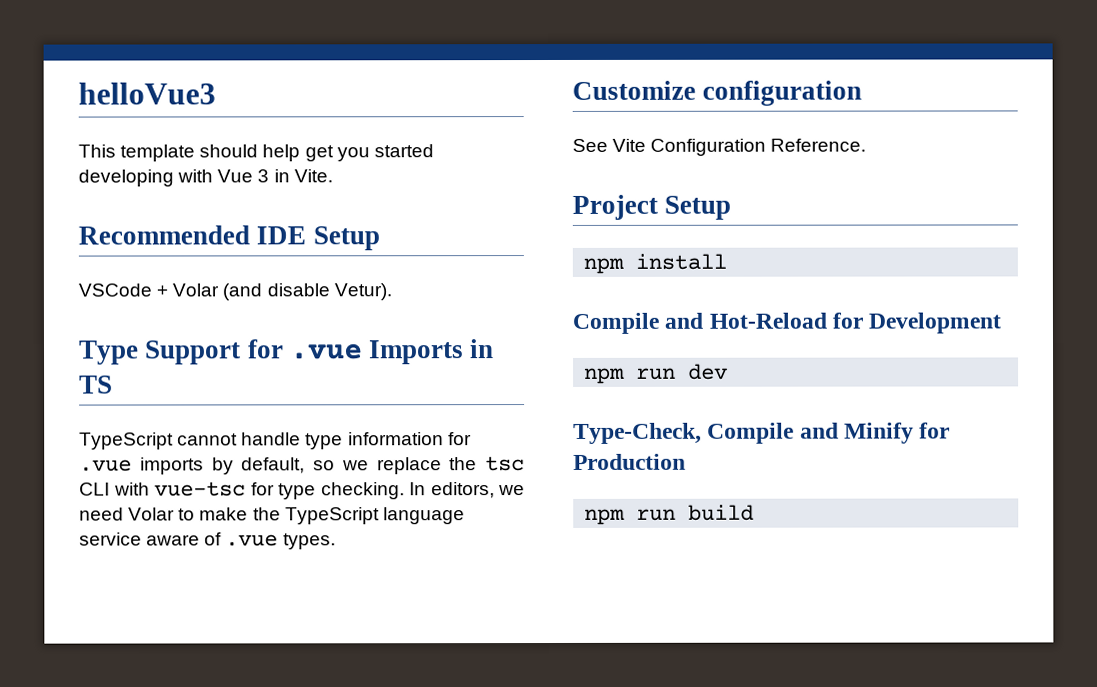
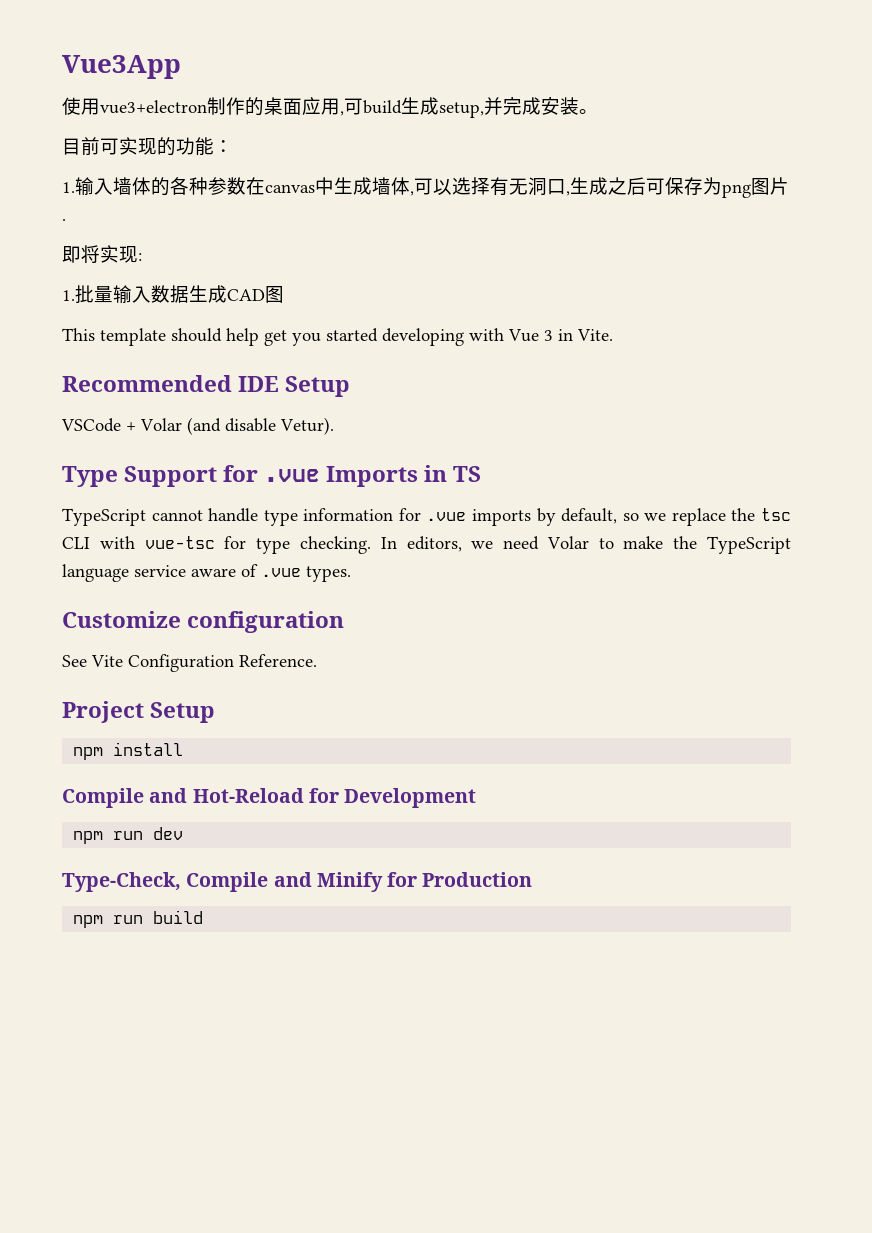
[78,82,216,105] helloVue3 -> [62,55,181,79] [62,97,598,118] [62,137,233,156] [62,177,789,198] [62,219,66,221] [62,245,142,263] [62,285,284,304] Vue3App // 使用vue3+electron制作的桌面应用,可build生成setup,并完成安装。 // 目前可实现的功能： // 1.输入墙体的各种参数在canvas中生成墙体,可以选择有无洞口,生成之后可保存为png图片. // 即将实现: // 1.批量输入数据生成CAD图

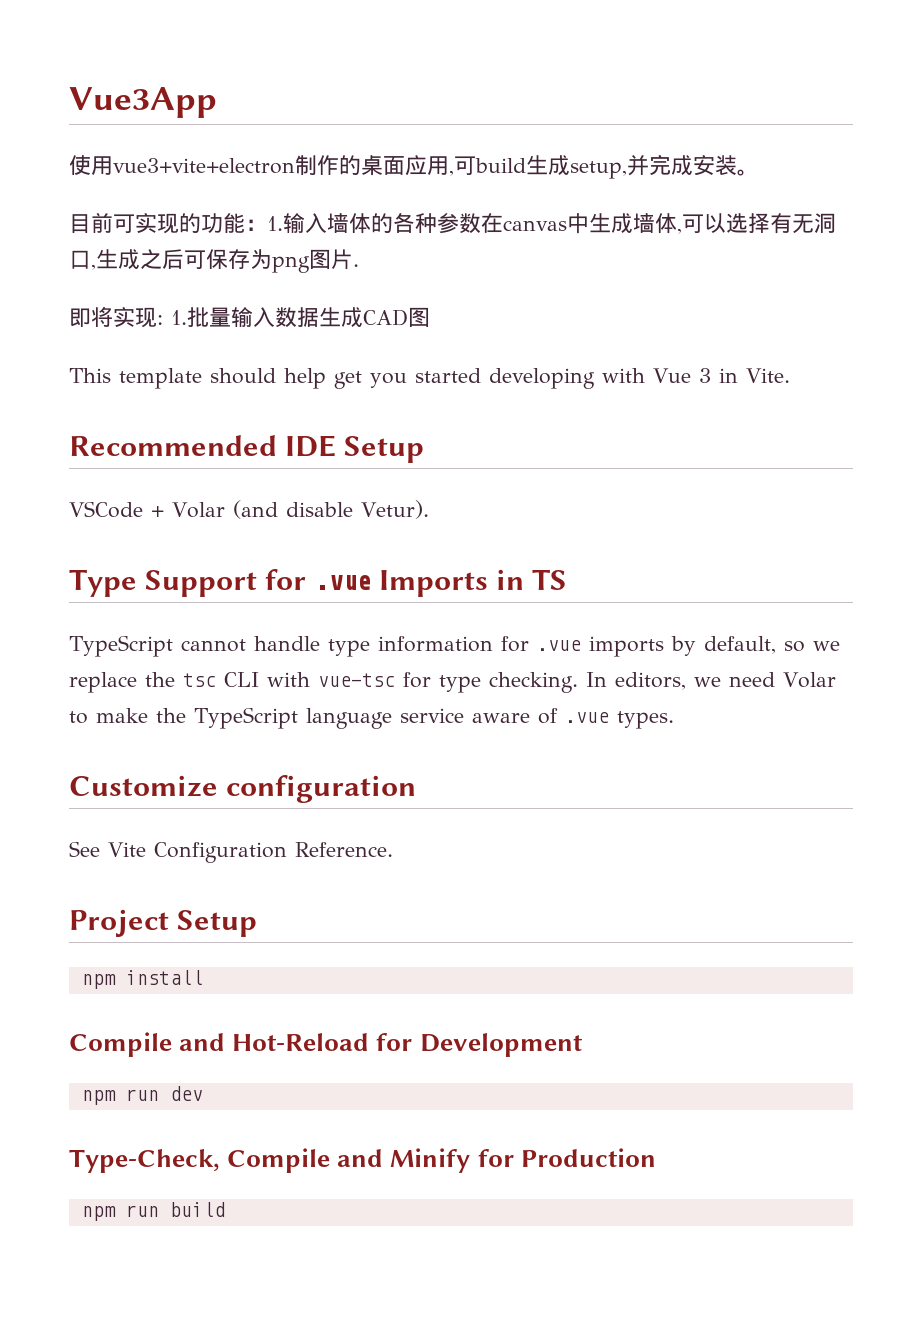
[100,100,207,114] vue3+electron -> [113,158,295,174] vue3+vite+electron
(233, 146) // -> (267, 225) none
(142, 257) // -> (163, 320) none

